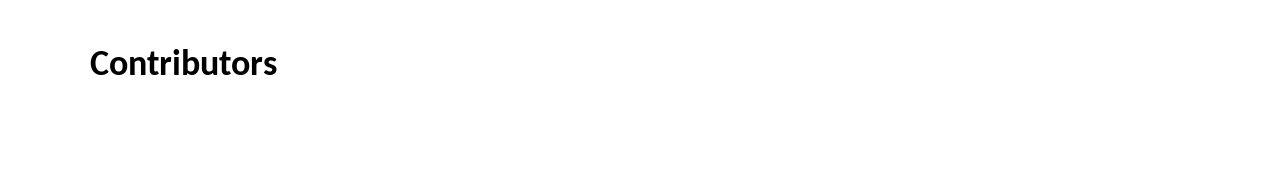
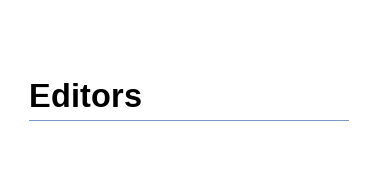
[90,49,277,75] Contributors -> [29,83,142,107] Editors

